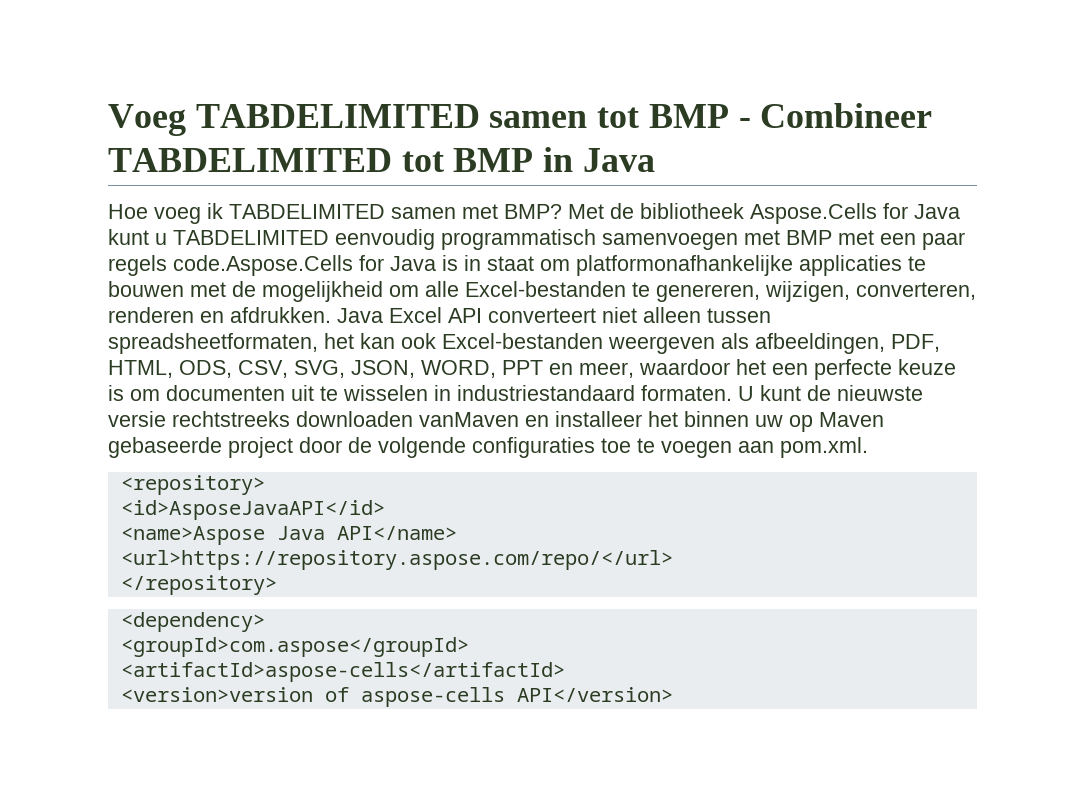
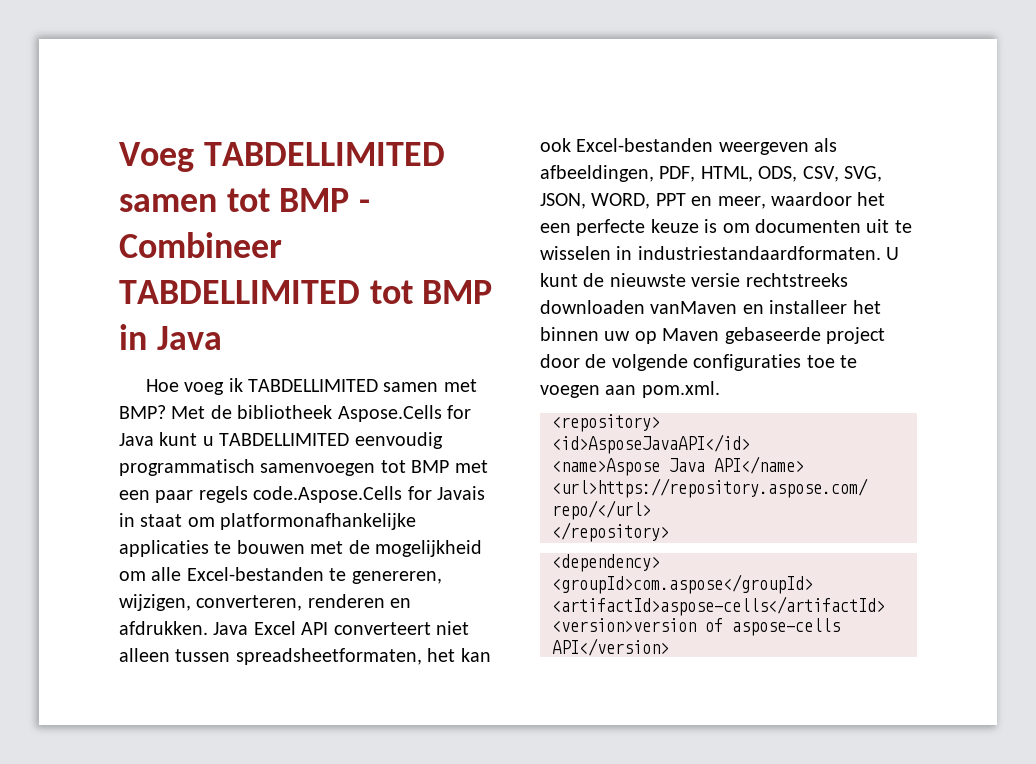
[195,104,480,128] TABDELIMITED -> [203,142,445,166] TABDELLIMITED
[108,148,392,172] TABDELIMITED -> [119,280,360,304] TABDELLIMITED
[229,204,385,219] TABDELIMITED -> [248,379,379,392] TABDELLIMITED
[173,230,329,245] TABDELIMITED -> [219,433,350,446] TABDELLIMITED
[744,230,780,245] met -> [380,460,406,473] tot
[390,255,458,271] Java is -> [437,486,485,500] Javais
[457,385,732,401] industriestandaard formaten. -> [637,246,881,260] industriestandaardformaten.

